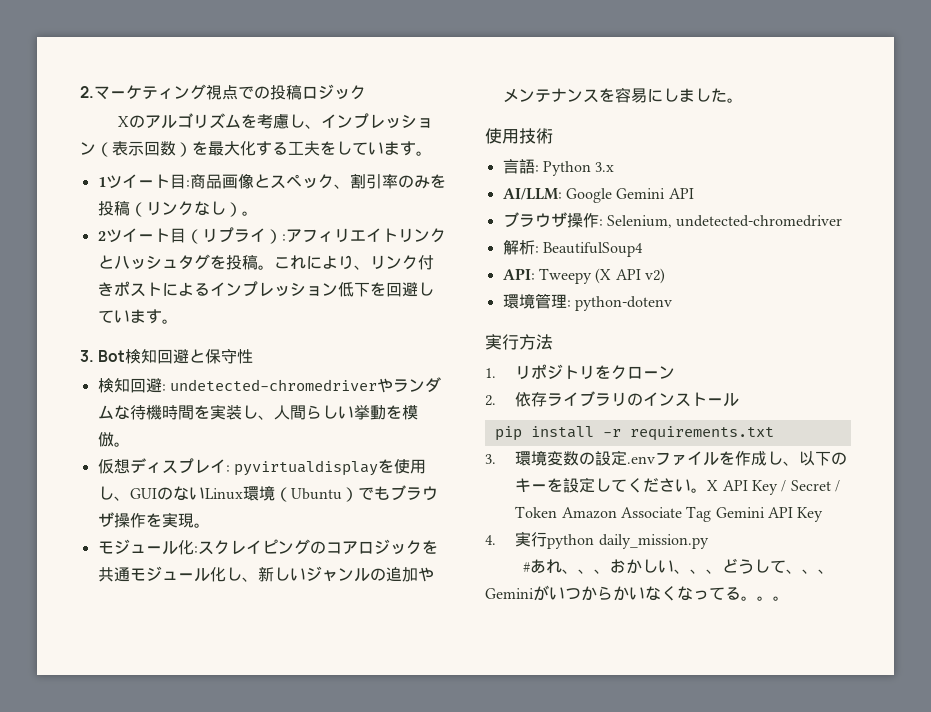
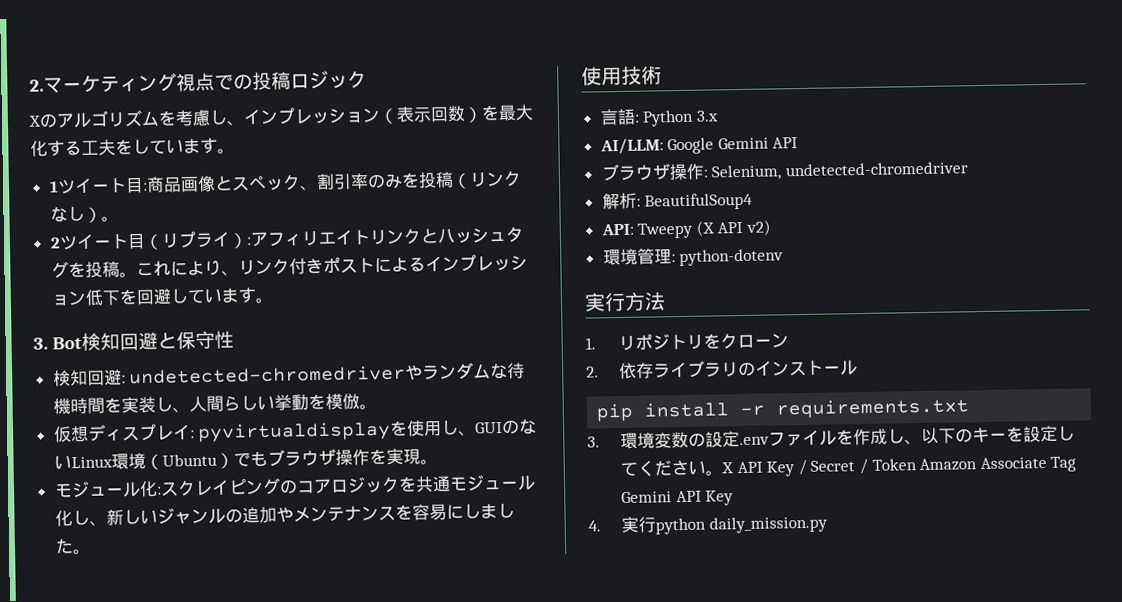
[522,558,834,574] [485,585,789,601] // #あれ、、、おかしい、、、どうして、、、Geminiがいつからかいなくなってる。。。 -> (828, 524) none

